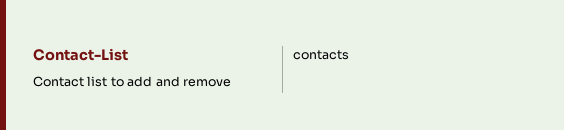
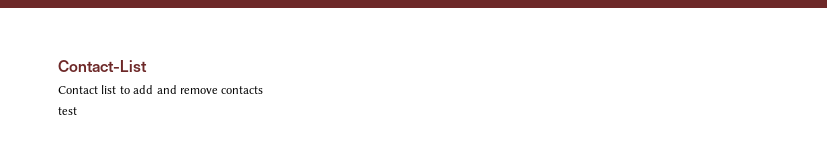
(349, 55) none -> [58,107,77,115] // test

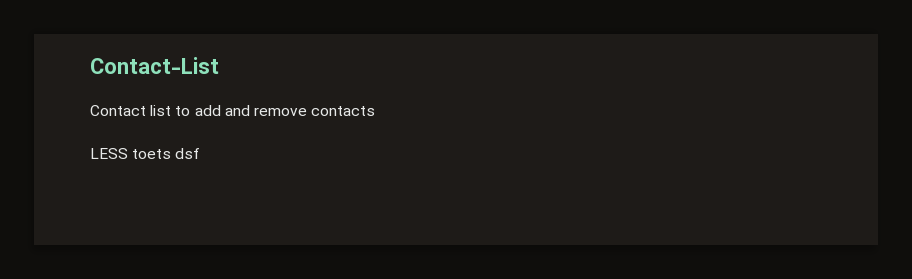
[58,107,77,115] test -> [90,148,201,159] LESS toets dsf

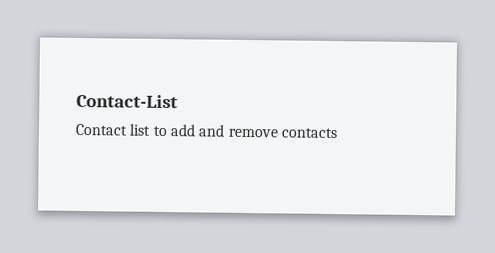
[90,148,201,159] // LESS toets dsf -> (337, 133) none

